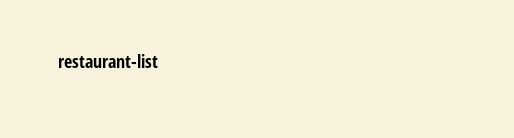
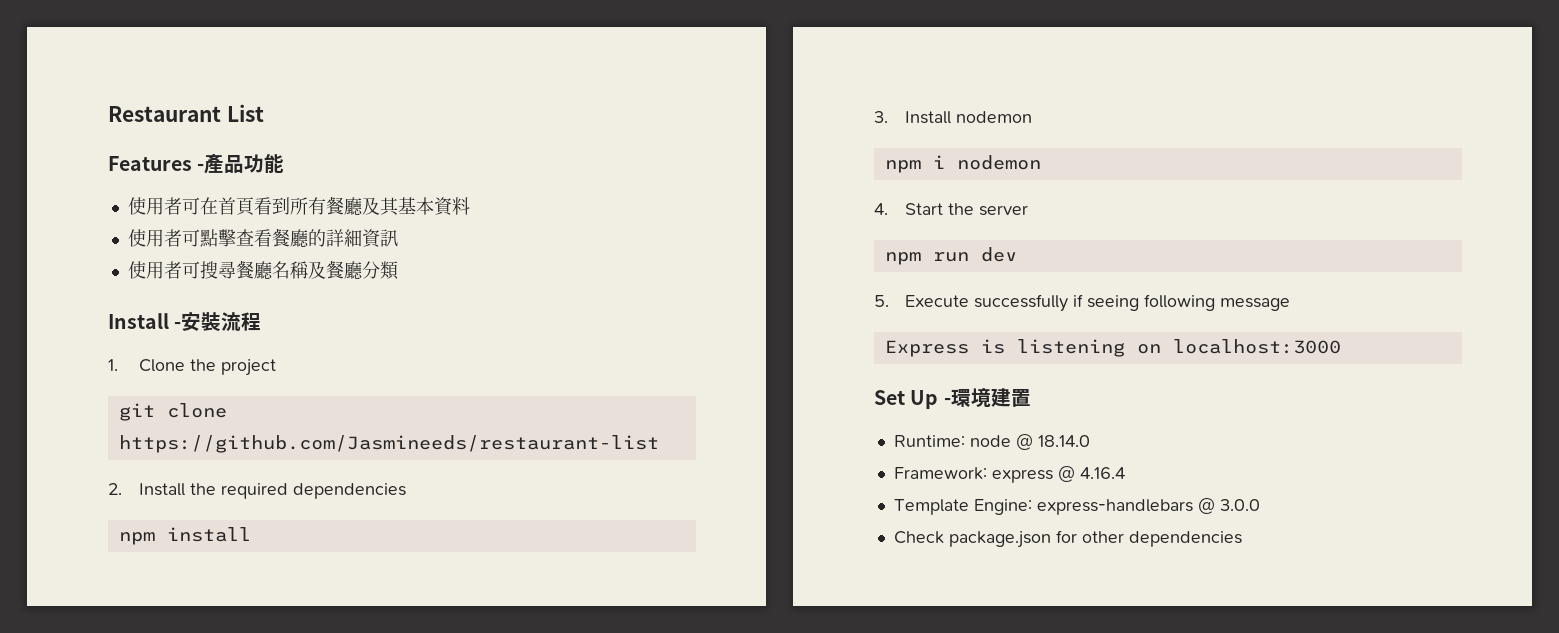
[58,54,158,68] restaurant-list -> [108,104,264,122] [108,154,285,174] [127,196,470,216] [127,228,398,248] [127,260,399,280] [108,312,262,332] [108,359,276,376] [118,403,227,421] [118,435,659,453] [108,483,406,499] [118,527,251,545] [874,111,1032,124] [884,155,1041,173] [874,203,1028,216] [884,247,1017,265] [874,294,1290,312] [884,339,1341,357] [874,388,1031,409] [893,434,1090,450] [893,466,1125,483] [893,498,1260,515] [893,530,1242,548] Restaurant List // Features -產品功能 // 使用者可在首頁看到所有餐廳及其基本資料 // 使用者可點擊查看餐廳的詳細資訊 // 使用者可搜尋餐廳名稱及餐廳分類 // Install -安裝流程 // 1. Clone the project // git clone https://github.com/Jasmineeds/restaurant-list // 2. Install the required dependencies // npm install // 3. Install nodemon // npm i nodemon // 4. Start the server // npm run dev // 5. Execute successfully if seeing following message // Express is listening on localhost:3000 // Set Up -環境建置 // Runtime: node @ 18.14.0 // Framework: express @ 4.16.4 // Template Engine: express-handlebars @ 3.0.0 // Check package.json for other dependencies

